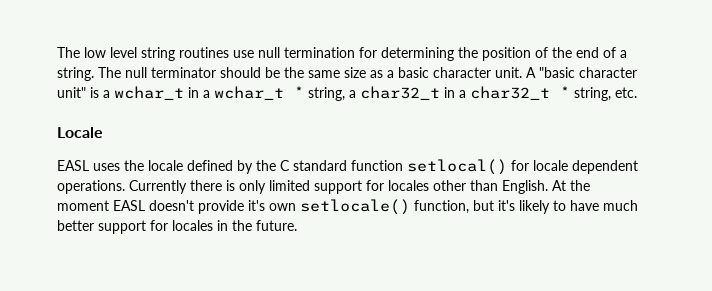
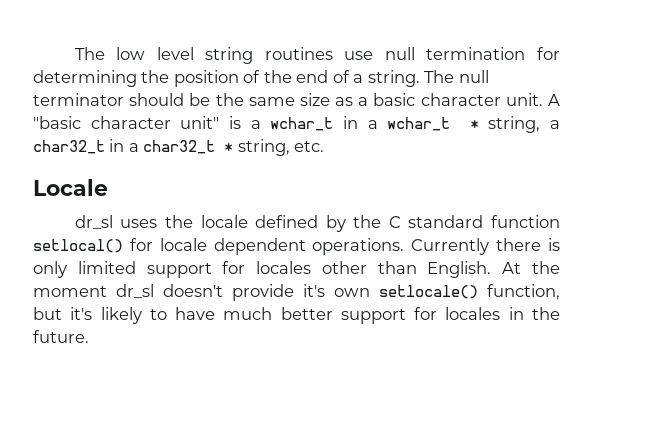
[57,160,89,171] EASL -> [74,215,113,229] dr_sl
[113,200,145,211] EASL -> [116,284,154,298] dr_sl

